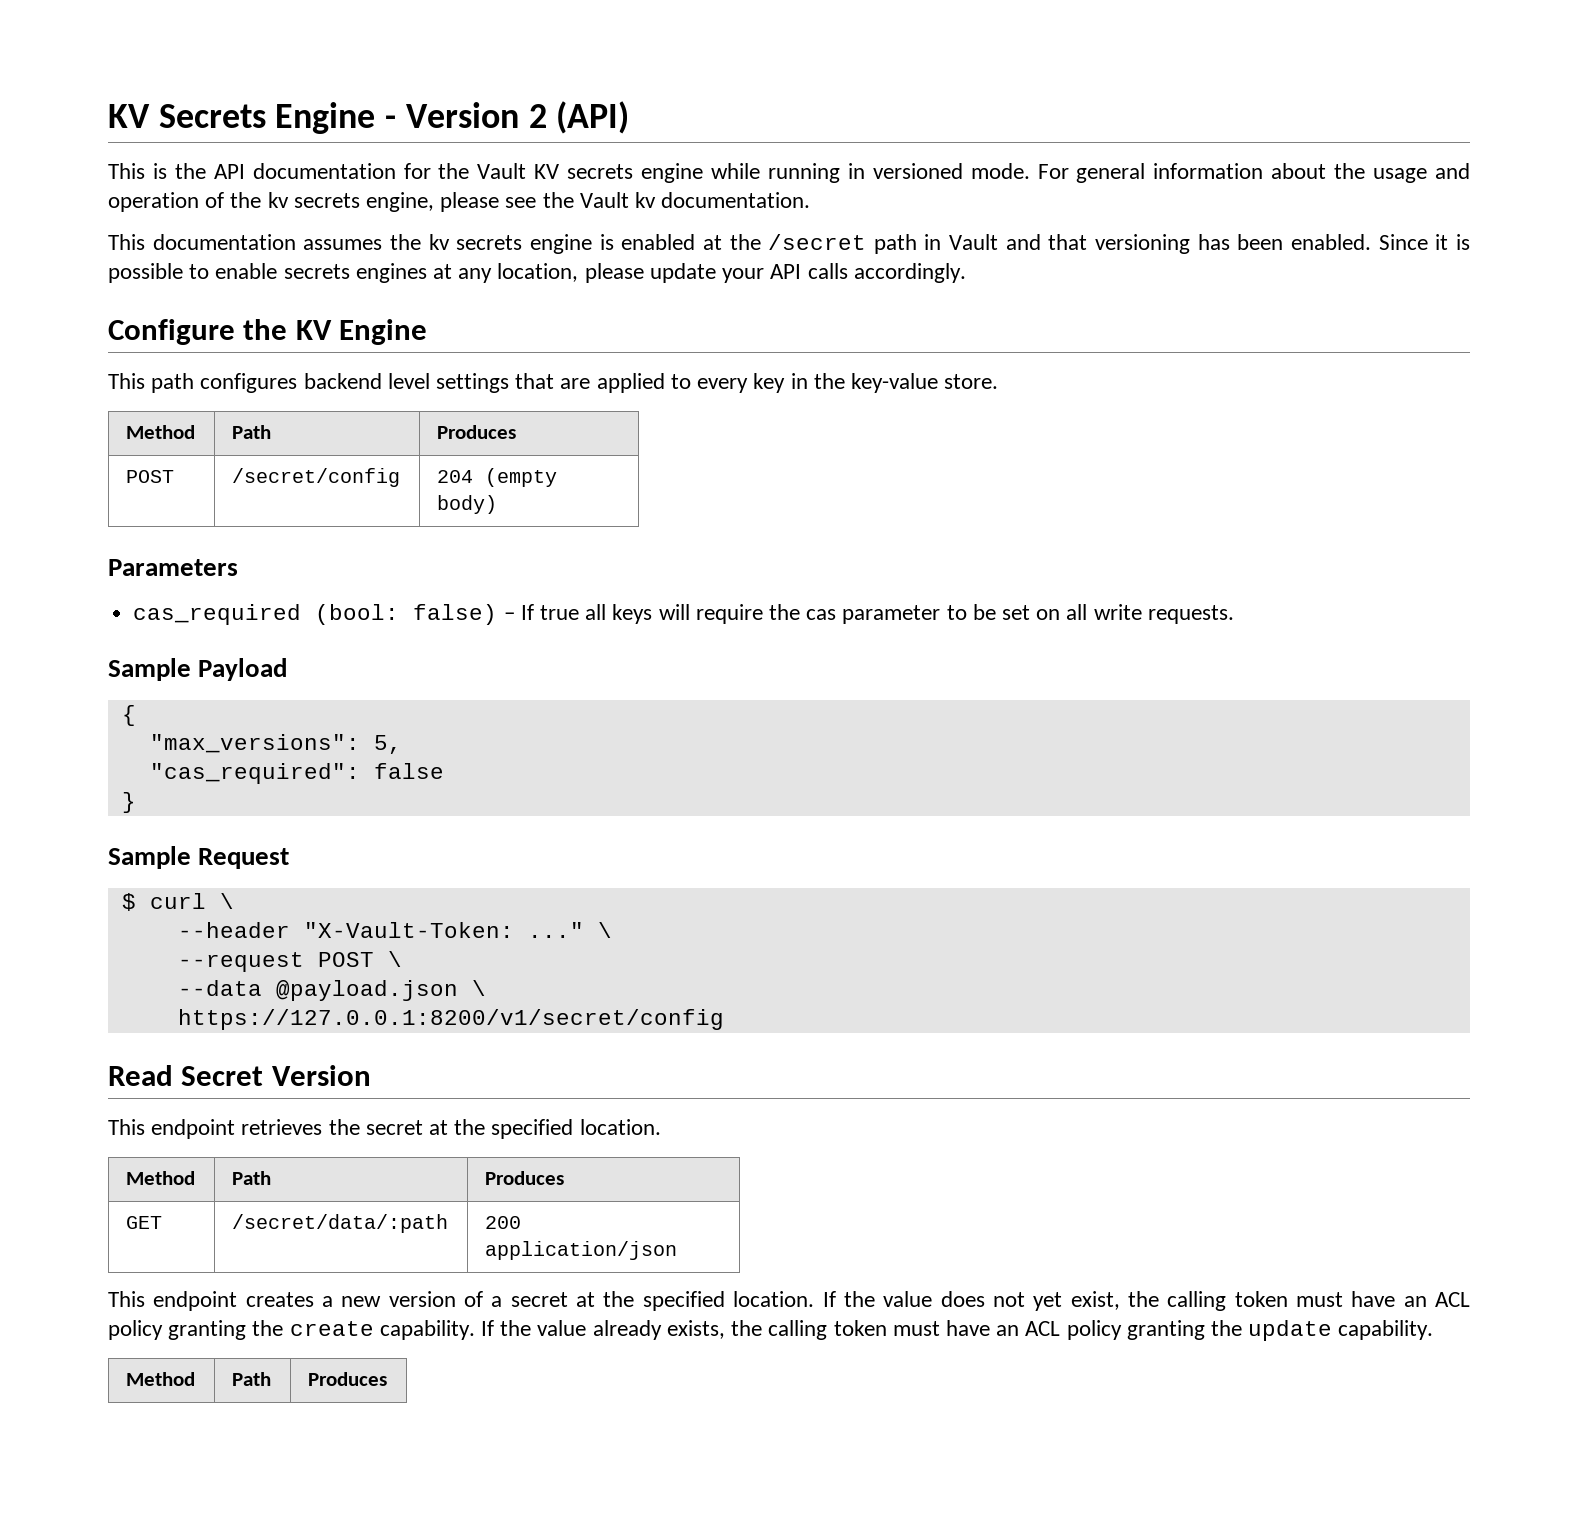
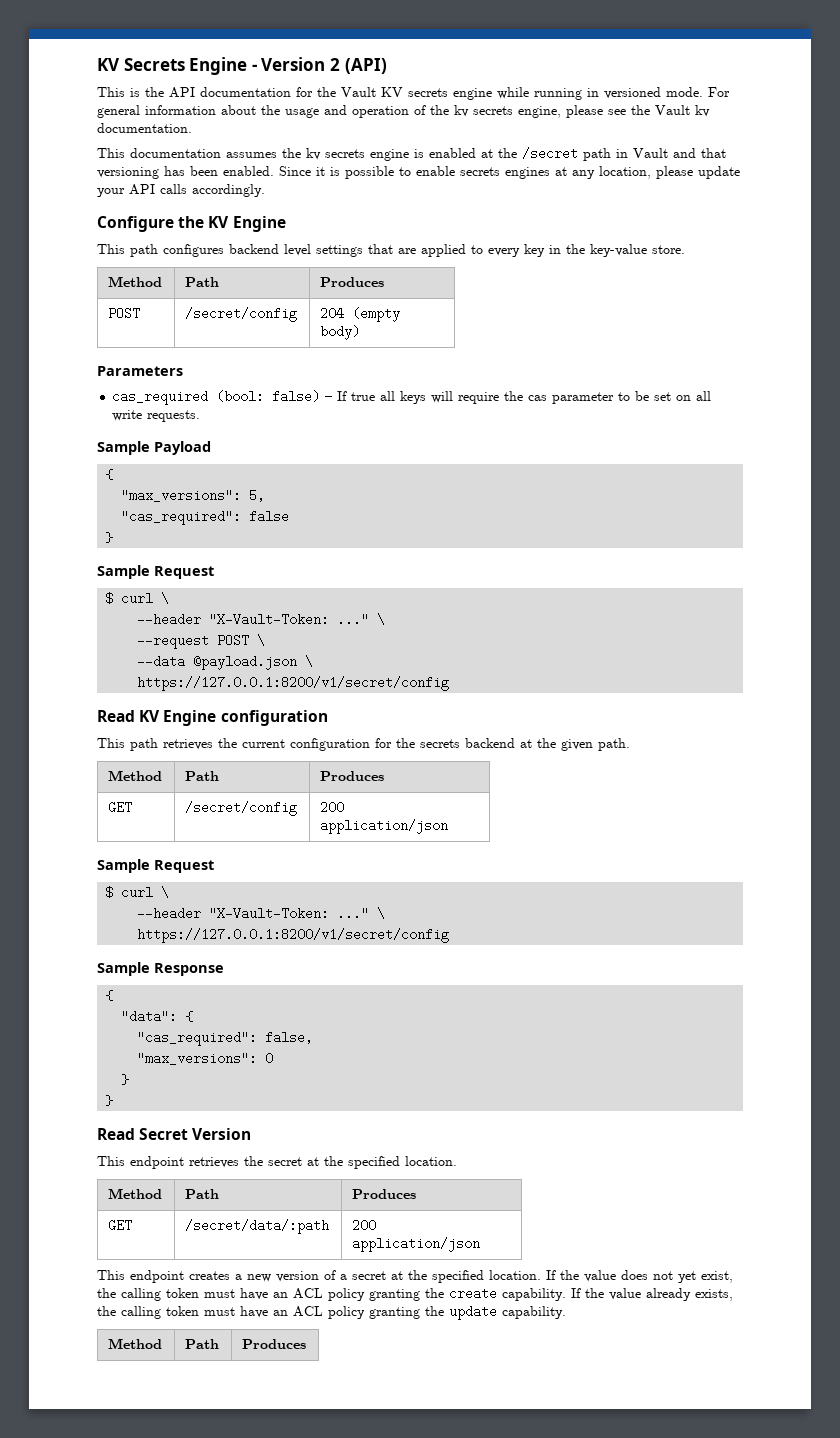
(724, 1019) none -> [97,710,328,726] [97,738,630,751] [108,770,163,781] [185,771,220,781] [320,771,385,781] [108,801,133,814] [185,801,298,816] [320,801,345,814] [320,819,449,834] [97,859,214,873] [105,886,170,899] [137,907,386,920] [137,928,450,943] [97,962,224,976] [105,990,114,1001] [121,1010,194,1023] [137,1031,314,1046] [137,1052,274,1065] [121,1074,130,1085] [105,1095,114,1106] // Read KV Engine configuration // This path retrieves the current configuration for the secrets backend at the given path. // Method | Path | Produces // GET | /secret/config | 200 application/json // Sample Request // $ curl \ // --header "X-Vault-Token: ..." \ // https://127.0.0.1:8200/v1/secret/config // Sample Response // { // "data": { // "cas_required": false, // "max_versions": 0 // } // }

